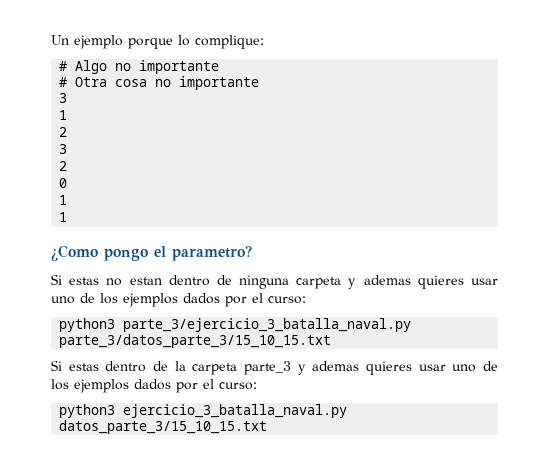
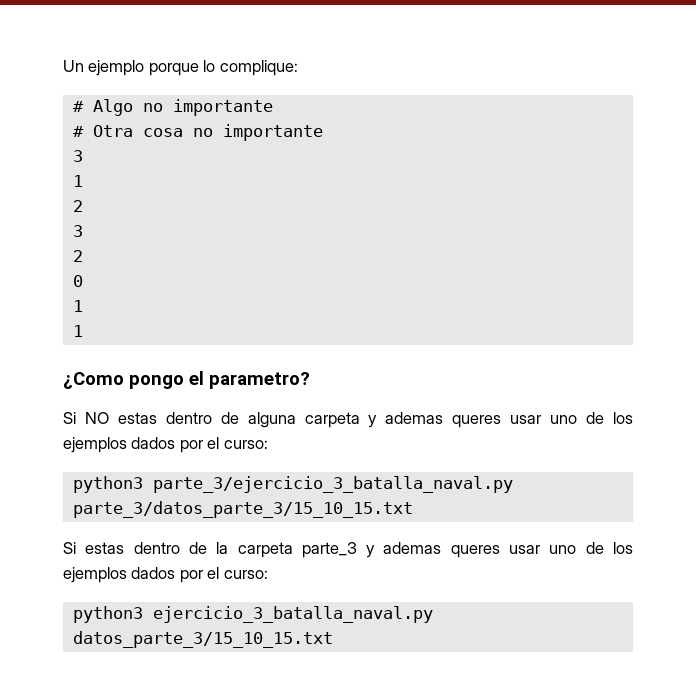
[69,275,290,289] estas no estan dentro de ninguna -> [84,412,296,428] NO estas dentro de alguna
[417,275,464,289] quieres -> [452,415,502,428] queres
[366,361,412,375] quieres -> [450,545,500,558] queres

